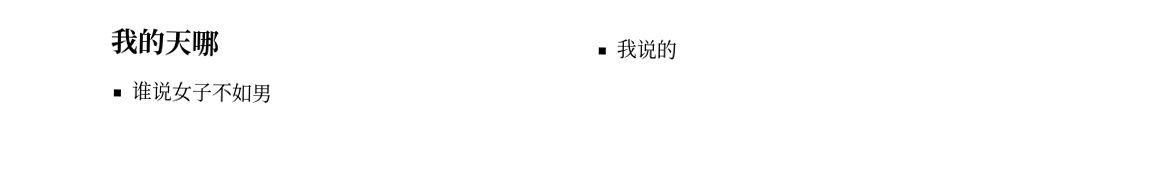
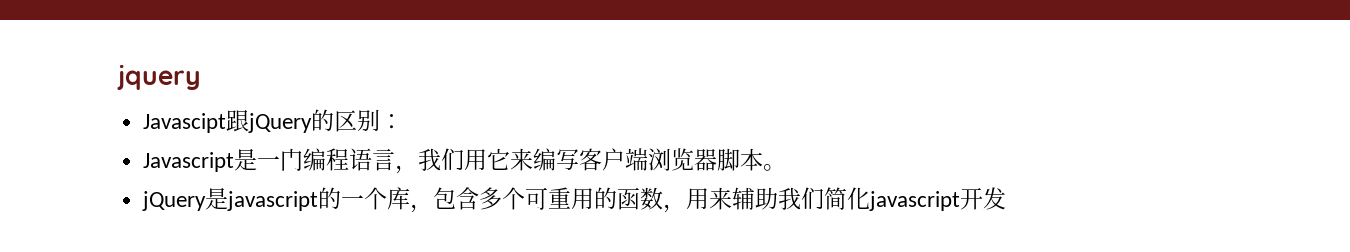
[110,27,220,57] [131,80,273,104] [616,38,677,60] 我的天哪 // 谁说女子不如男 // 我说的 -> [117,64,201,90] [143,109,404,133] [143,148,787,174] [142,187,1007,213] jquery // Javascipt跟jQuery的区别： // Javascript是一门编程语言，我们用它来编写客户端浏览器脚本。 // jQuery是javascript的一个库，包含多个可重用的函数，用来辅助我们简化javascript开发

